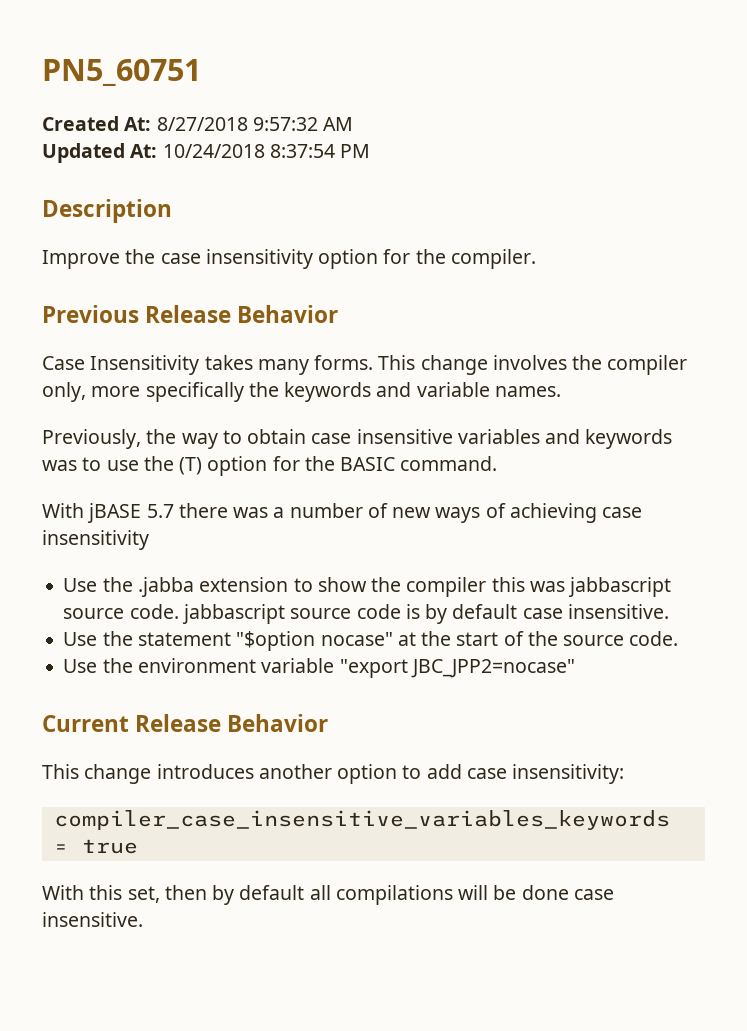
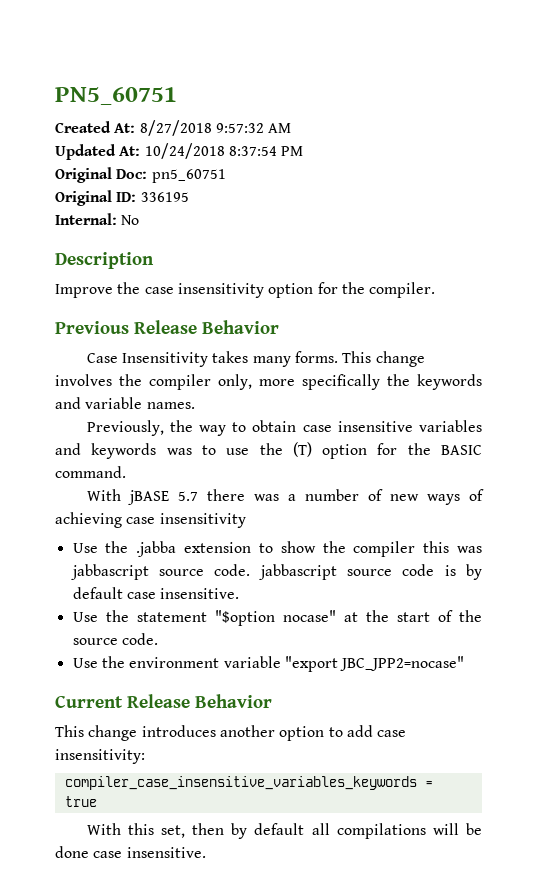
(371, 151) none -> [55,167,226,183] [55,190,189,206] [55,213,140,225] // Original Doc: pn5_60751 // Original ID: 336195 // Internal: No

